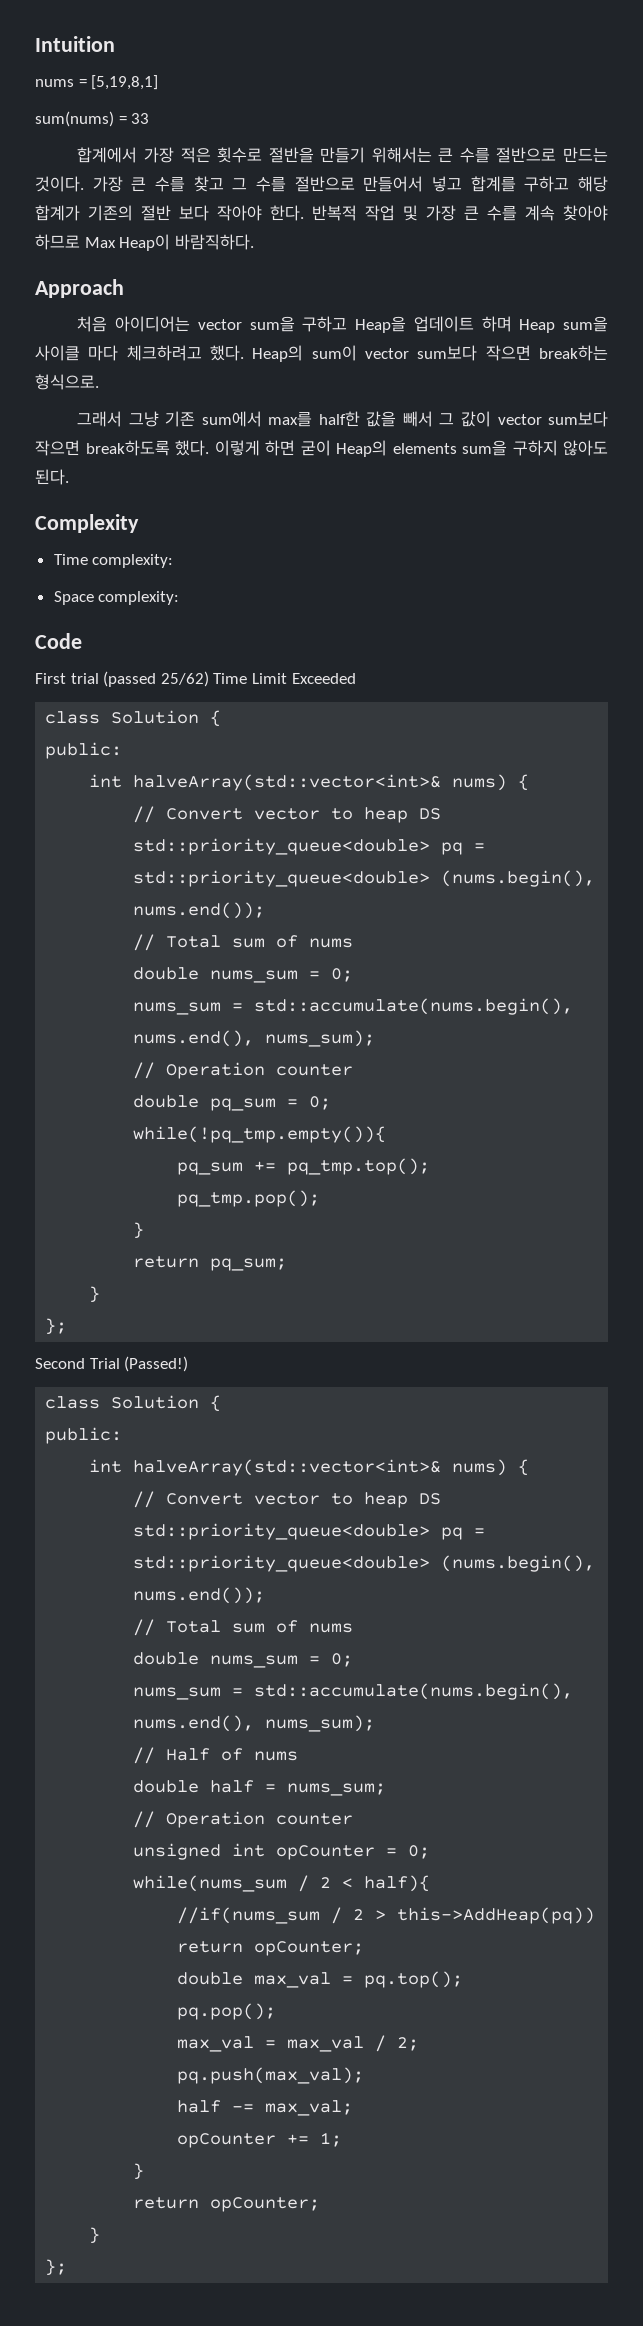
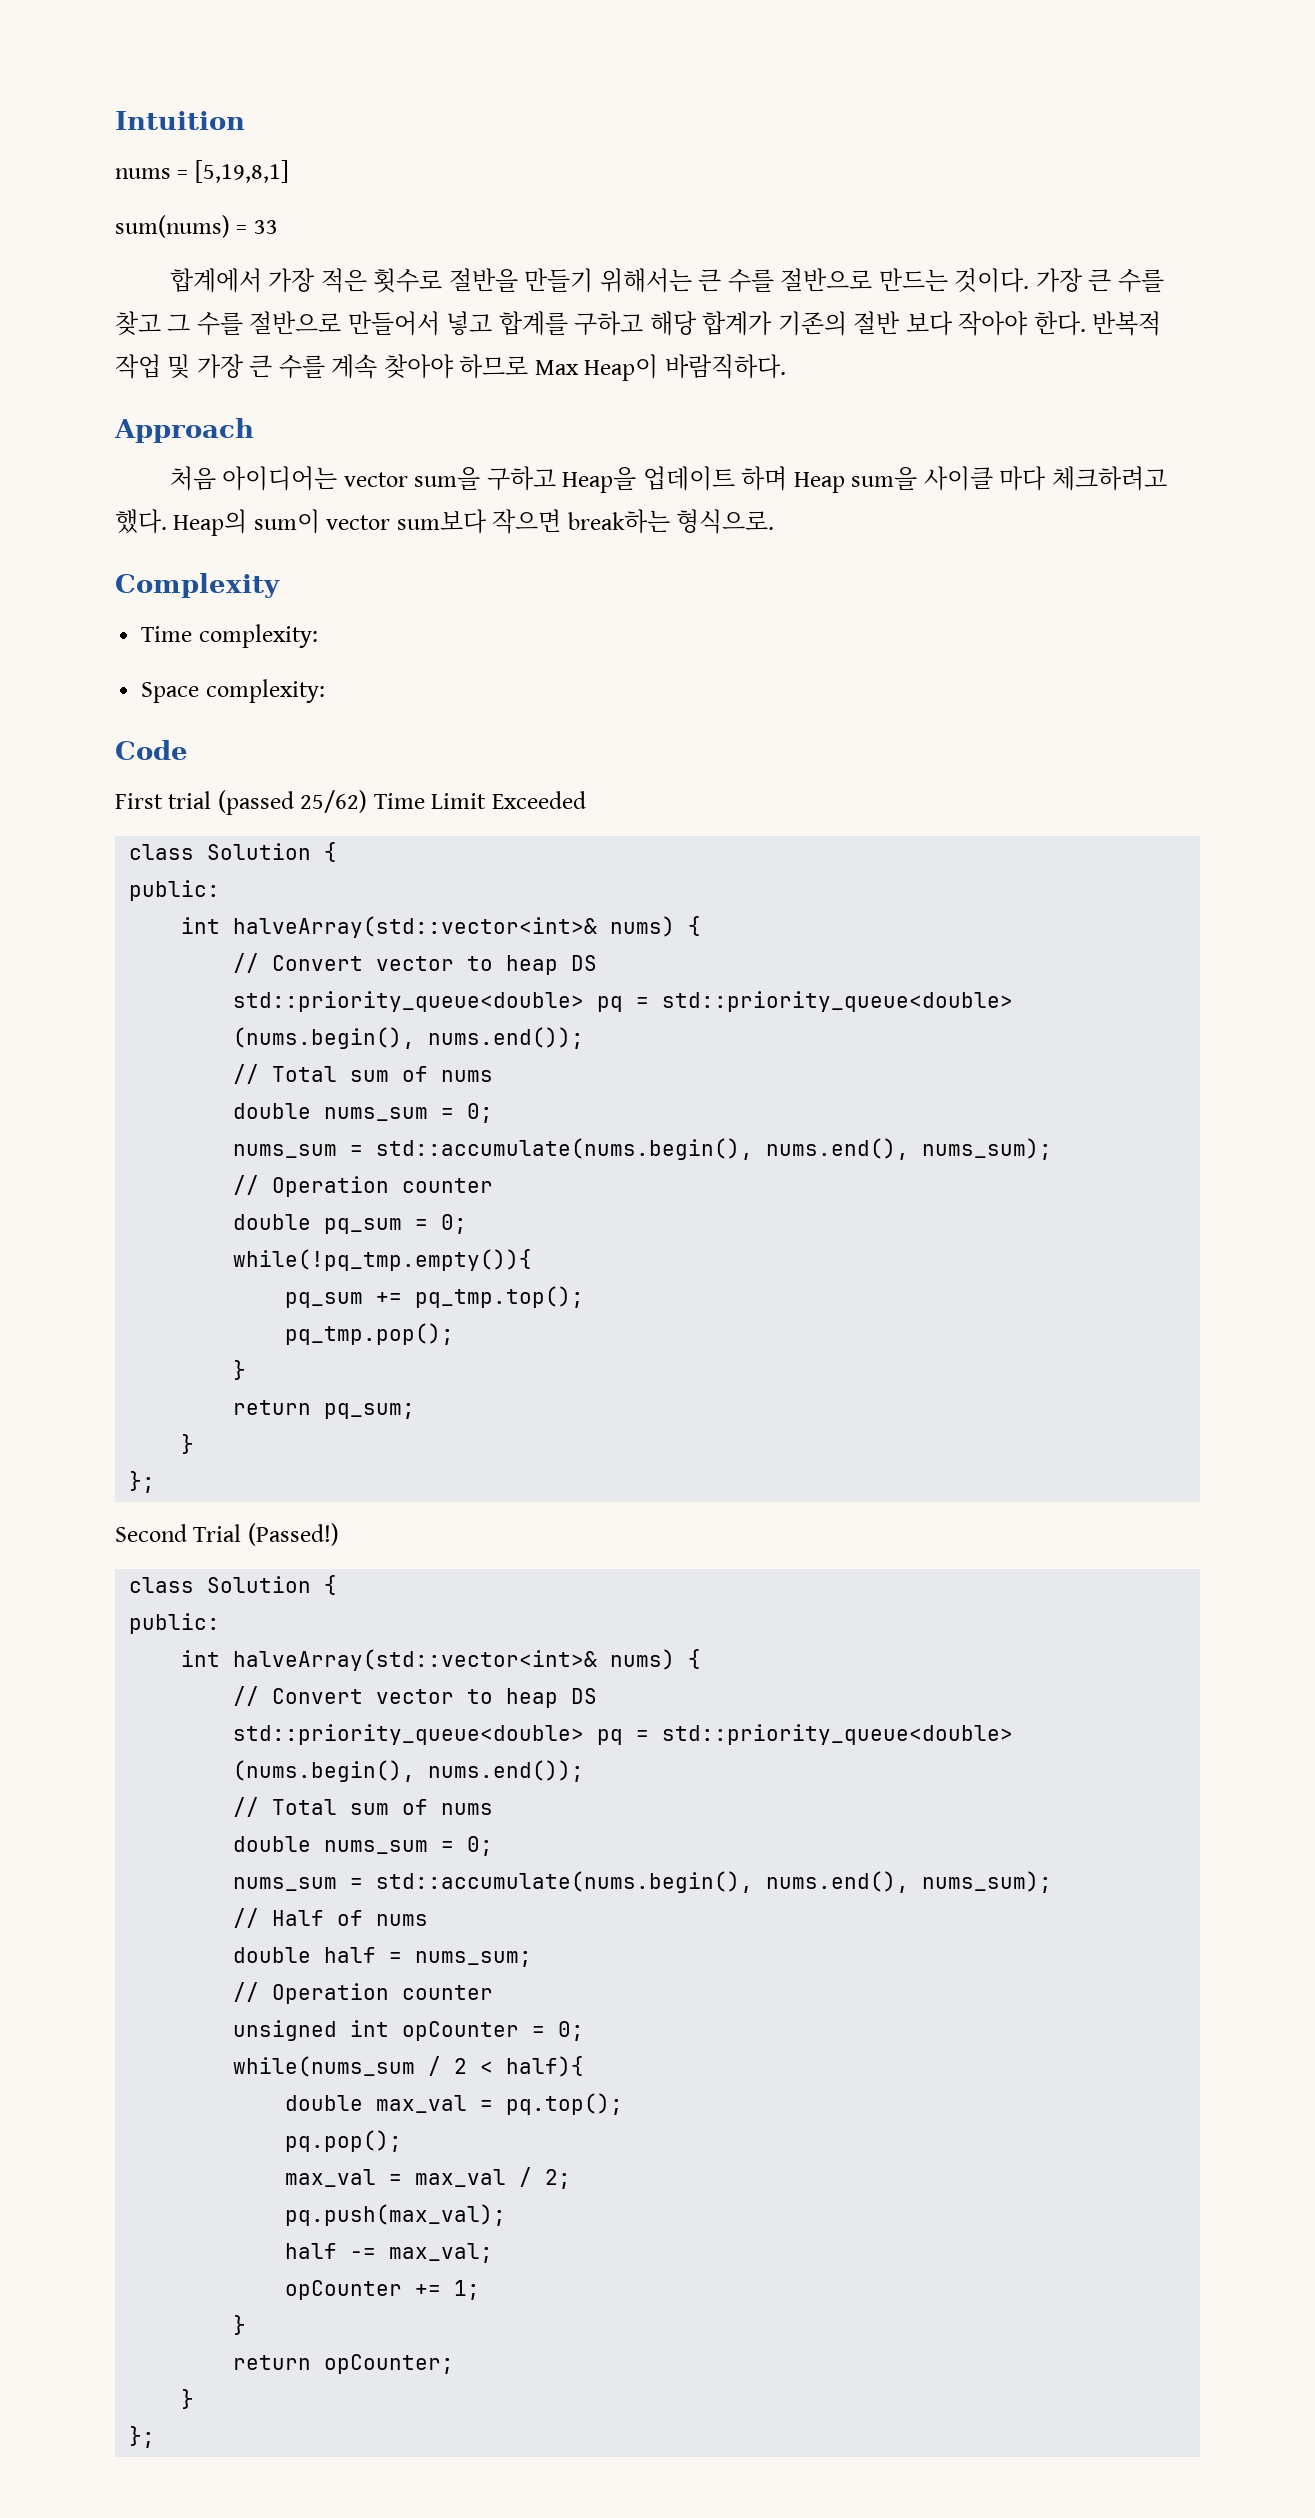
[77,411,608,427] [35,440,608,457] [35,469,69,485] // 그래서 그냥 기존 sum에서 max를 half한 값을 빼서 그 값이 vector sum보다 작으면 break하도록 했다. 이렇게 하면 굳이 Heap의 elements sum을 구하지 않아도 된다. -> (775, 521) none
[177,1907,596,1924] [177,1941,365,1956] // //if(nums_sum / 2 > this->AddHeap(pq)) return opCounter; -> (585, 2066) none

